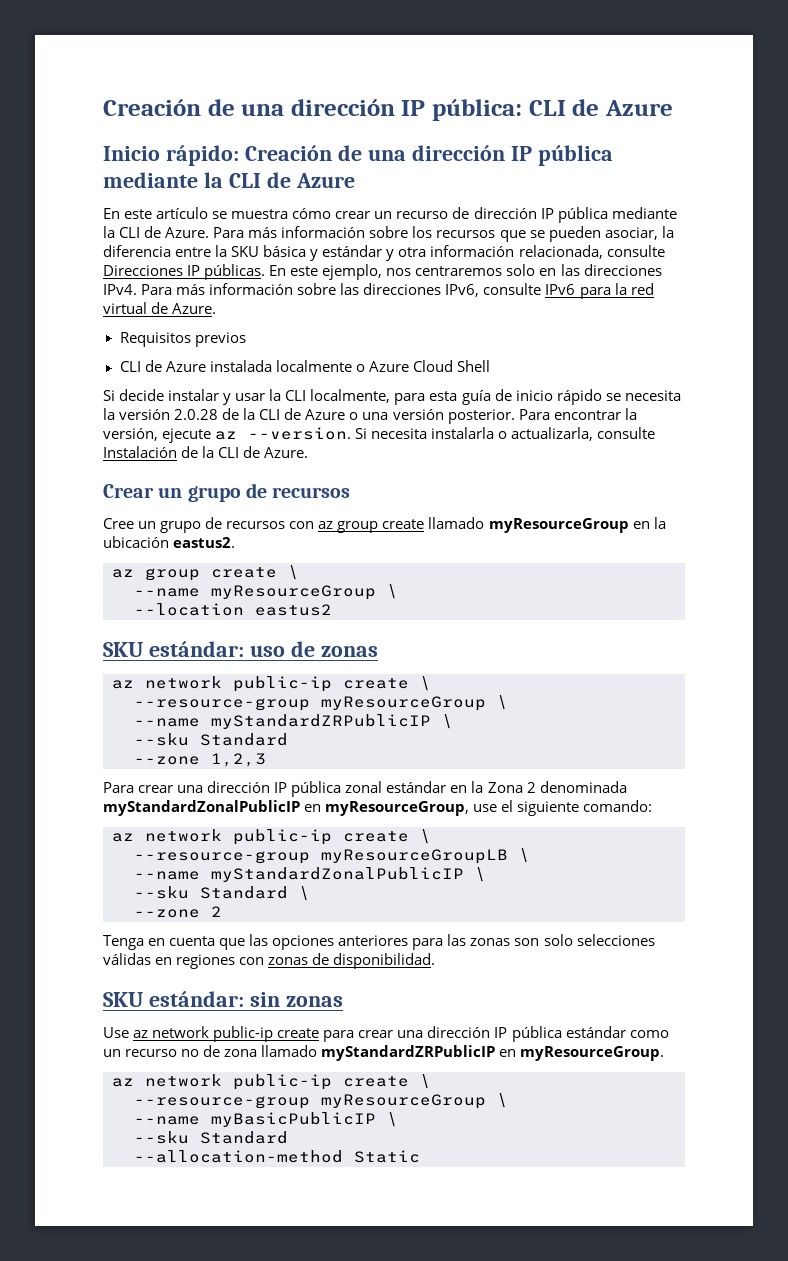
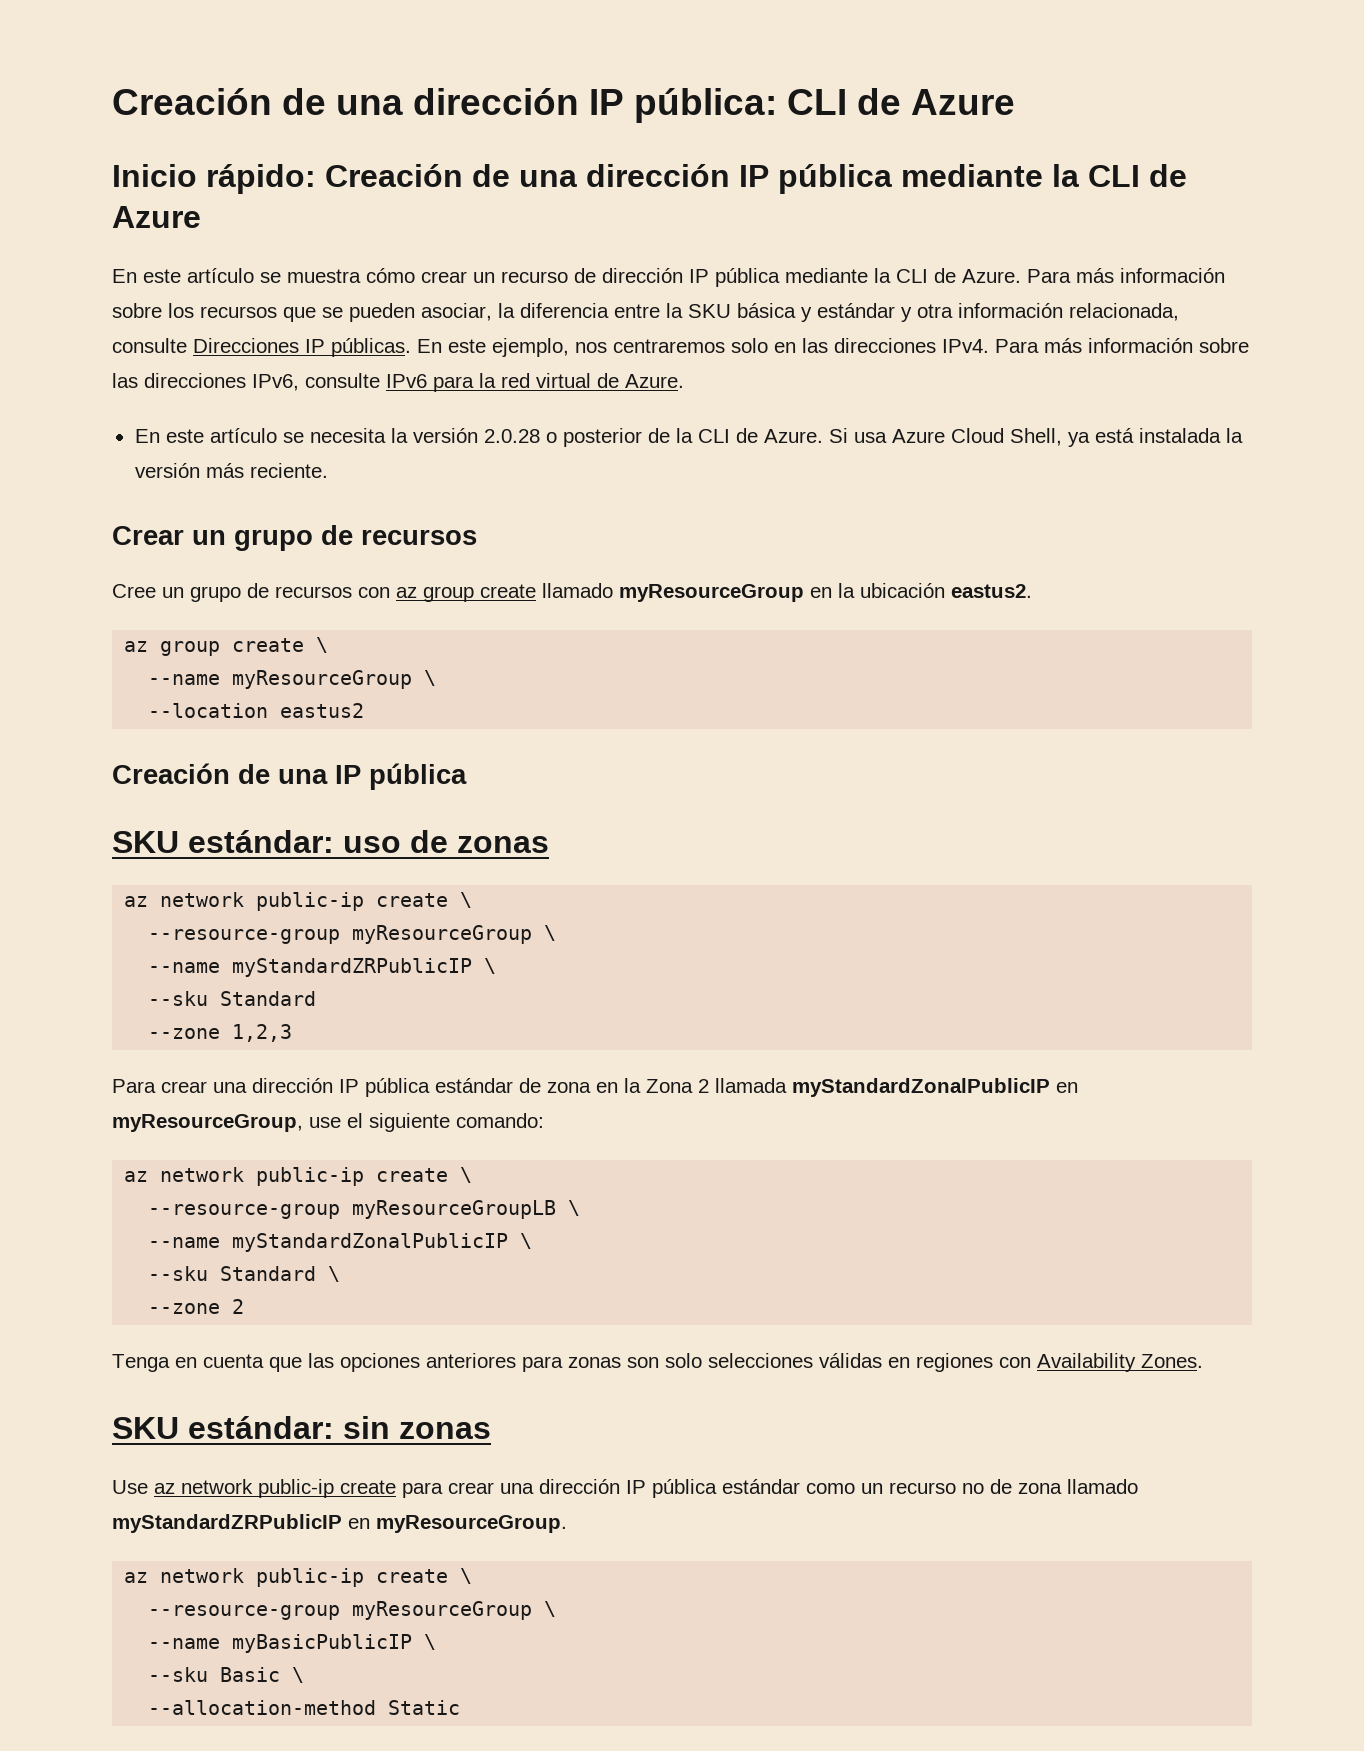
[119,332,246,347] [119,360,490,372] [103,389,602,405] Requisitos previos // CLI de Azure instalada localmente o Azure Cloud Shell // Si decide instalar y usar la CLI localmente, para esta guía de inicio rápido -> [134,428,277,443] En este artículo
[222,408,637,424] [103,427,656,443] [103,446,177,458] de la CLI de Azure o una versión posterior. Para encontrar la versión, ejecute az --version. Si necesita instalarla o actualizarla, consulte Instalación -> [545,428,642,447] o posterior
(309, 452) none -> [828,428,1243,447] [134,463,328,478] Si usa Azure Cloud Shell, ya está instalada la versión más reciente.
(332, 610) none -> [112,763,467,790] // Creación de una IP pública
[345,781,447,793] zonal estándar -> [435,1078,591,1093] estándar de zona
[539,781,627,793] denominada -> [715,1078,787,1093] llamada
[447,934,467,946] las -> (563, 1364) none
[268,953,436,969] zonas de disponibilidad. -> [1037,1353,1203,1372] Availability Zones.
[200,1131,288,1144] Standard -> [220,1667,305,1683] Basic \

